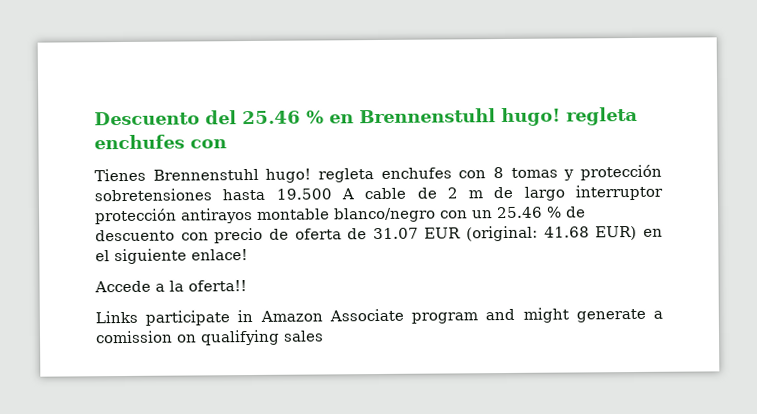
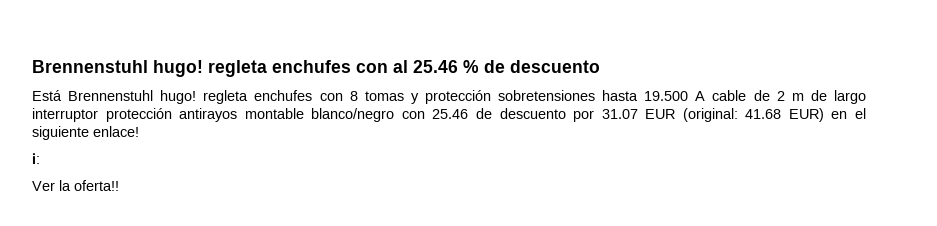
[94,106,638,127] [94,134,227,150] [94,168,146,182] Descuento del 25.46 % en Brennenstuhl hugo! regleta enchufes con // Tienes -> [32,60,600,77] [32,90,62,101] Brennenstuhl hugo! regleta enchufes con al 25.46 % de descuento // Está
[472,206,586,219] [95,227,368,244] un 25.46 % de descuento con precio de oferta de -> [432,108,595,122] 25.46 de descuento por
[94,280,165,293] Accede a -> [32,153,40,164] [32,181,55,191] ℹ: // Ver
[95,307,663,326] [95,329,324,346] // Links participate in Amazon Associate program and might generate a comission on qualifying sales -> (119, 185) none

